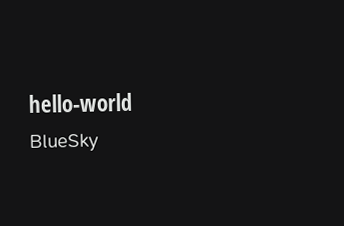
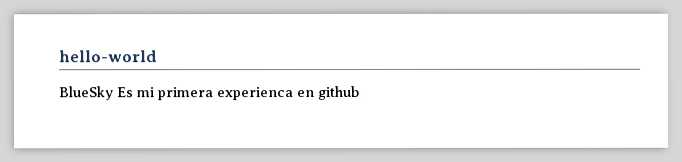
(99, 143) none -> [117,85,360,101] Es mi primera experienca en github

